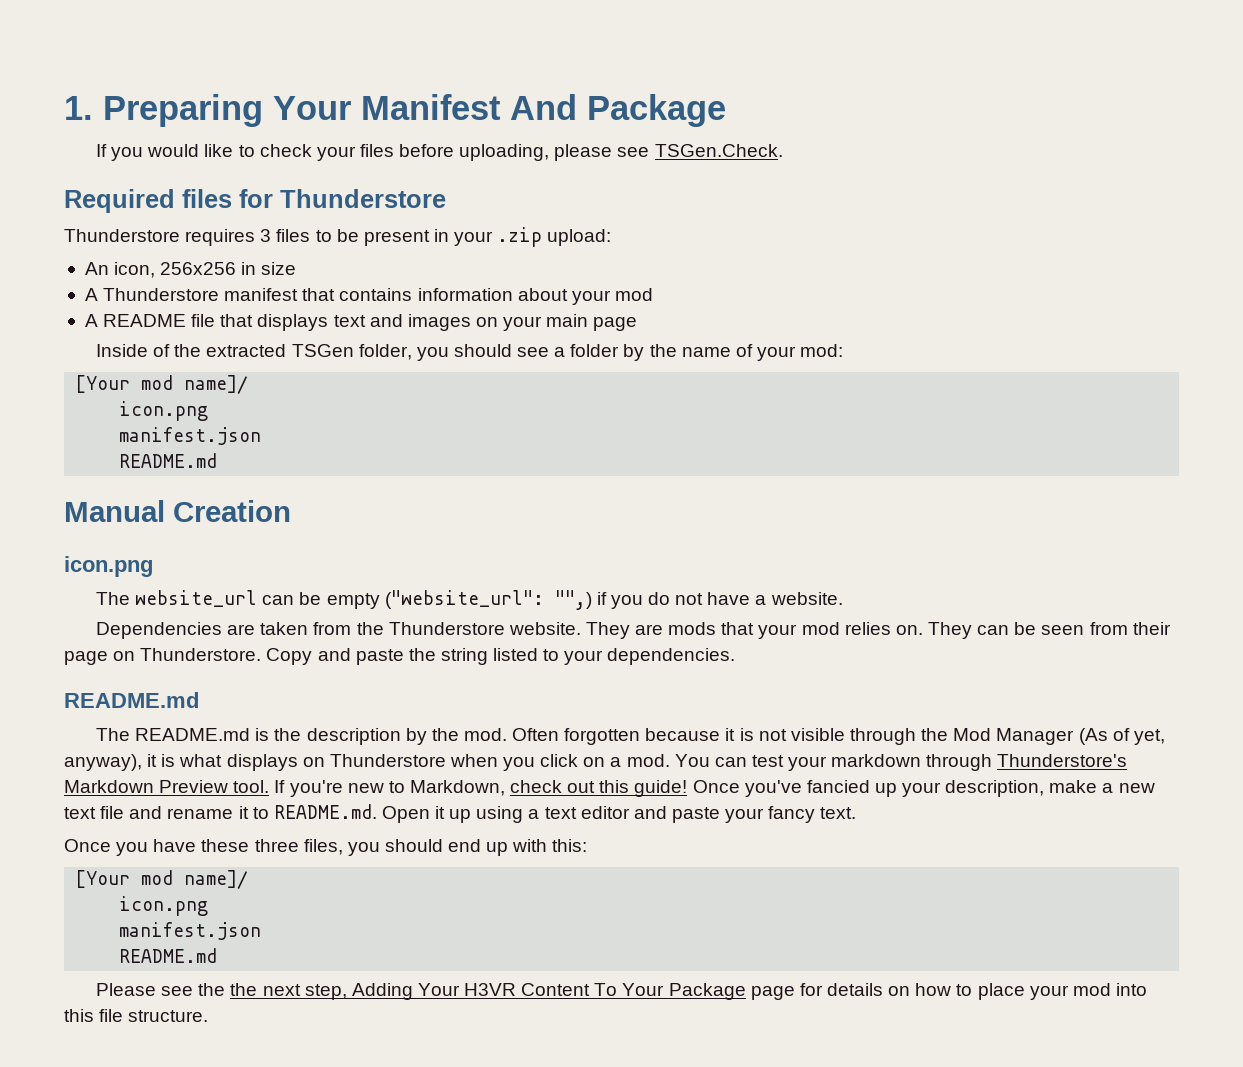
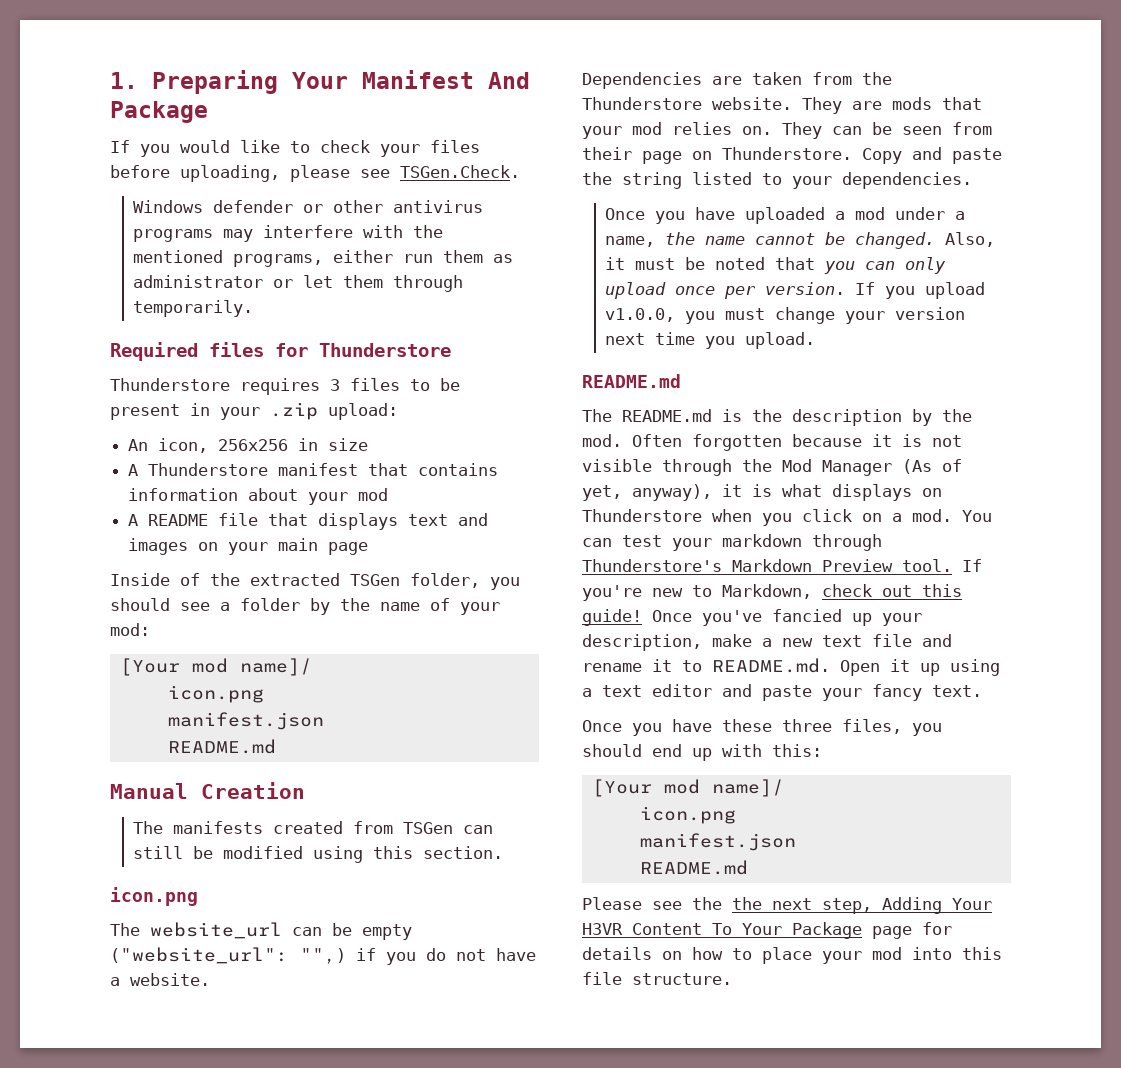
(783, 150) none -> [133,200,484,213] [133,225,444,242] [133,250,514,267] [133,275,464,292] [133,300,254,317] // Windows defender or other antivirus programs may interfere with the mentioned programs, either run them as administrator or let them through temporarily.
(291, 511) none -> [133,821,494,834] [133,846,504,863] // The manifests created from TSGen can still be modified using this section.
(736, 656) none -> [605,207,966,224] [605,232,996,249] [605,257,947,274] [605,282,986,299] [605,307,966,324] [605,332,816,349] // Once you have uploaded a mod under a name, the name cannot be changed. Also, it must be noted that you can only upload once per version. If you upload v1.0.0, you must change your version next time you upload.

